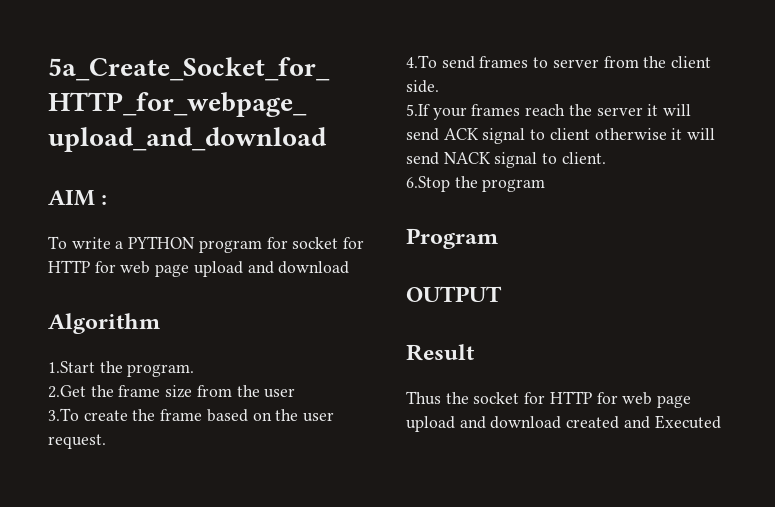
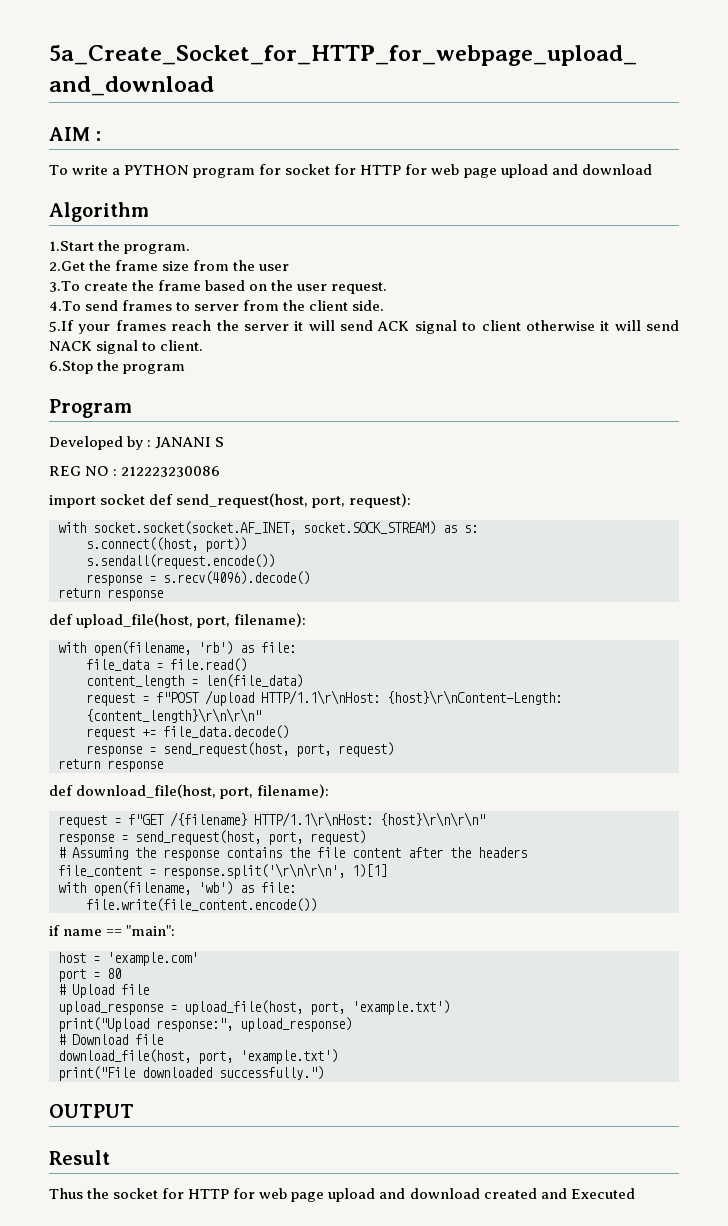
(498, 238) none -> [49,436,225,450] [49,466,221,477] [49,493,412,508] [58,521,478,535] [86,537,247,552] [86,554,275,569] [86,571,310,586] [58,588,163,601] [49,613,307,628] [58,641,296,656] [86,658,247,672] [86,674,303,688] [86,690,562,706] [86,708,261,723] [86,725,289,740] [86,742,394,757] [58,759,163,772] [49,784,330,799] [58,812,485,828] [58,830,366,845] [58,847,527,861] [58,863,387,879] [58,881,296,896] [86,898,317,912] [49,925,176,936] [58,952,198,966] [58,968,121,982] [58,984,149,998] [58,1000,450,1015] [58,1017,352,1032] [58,1034,163,1045] [58,1049,338,1064] [58,1066,324,1081] // Developed by : JANANI S // REG NO : 212223230086 // import socket def send_request(host, port, request): // with socket.socket(socket.AF_INET, socket.SOCK_STREAM) as s: // s.connect((host, port)) // s.sendall(request.encode()) // response = s.recv(4096).decode() // return response // def upload_file(host, port, filename): // with open(filename, 'rb') as file: // file_data = file.read() // content_length = len(file_data) // request = f"POST /upload HTTP/1.1\r\nHost: {host}\r\nContent-Length: {content_length}\r\n\r\n" // request += file_data.decode() // response = send_request(host, port, request) // return response // def download_file(host, port, filename): // request = f"GET /{filename} HTTP/1.1\r\nHost: {host}\r\n\r\n" // response = send_request(host, port, request) // # Assuming the response contains the file content after the headers // file_content = response.split('\r\n\r\n', 1)[1] // with open(filename, 'wb') as file: // file.write(file_content.encode()) // if name == "main": // host = 'example.com' // port = 80 // # Upload file // upload_response = upload_file(host, port, 'example.txt') // print("Upload response:", upload_response) // # Download file // download_file(host, port, 'example.txt') // print("File downloaded successfully.")

